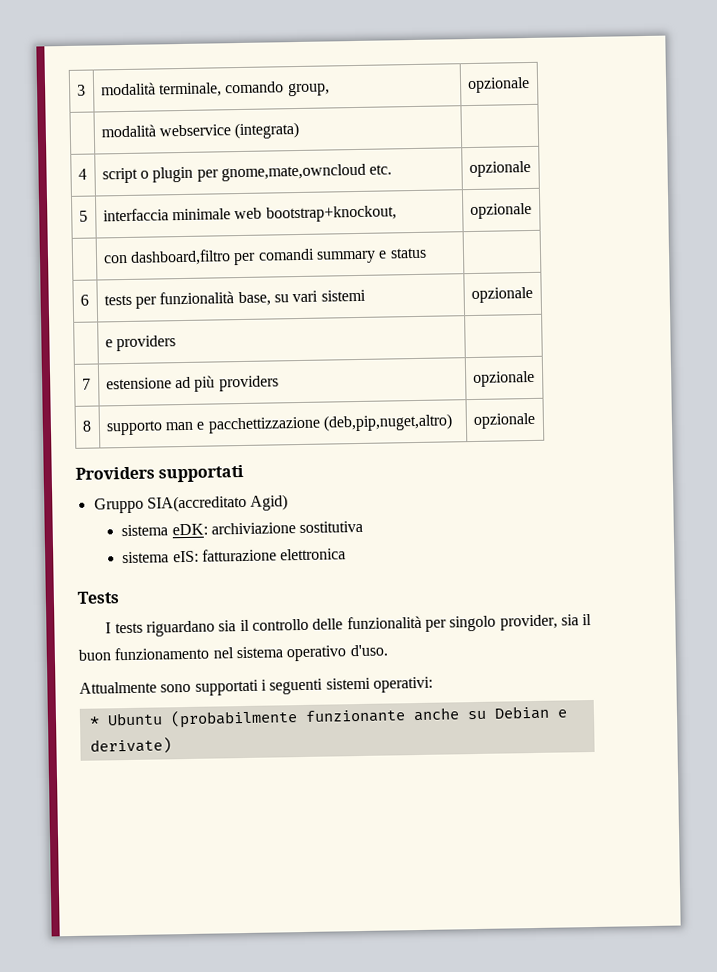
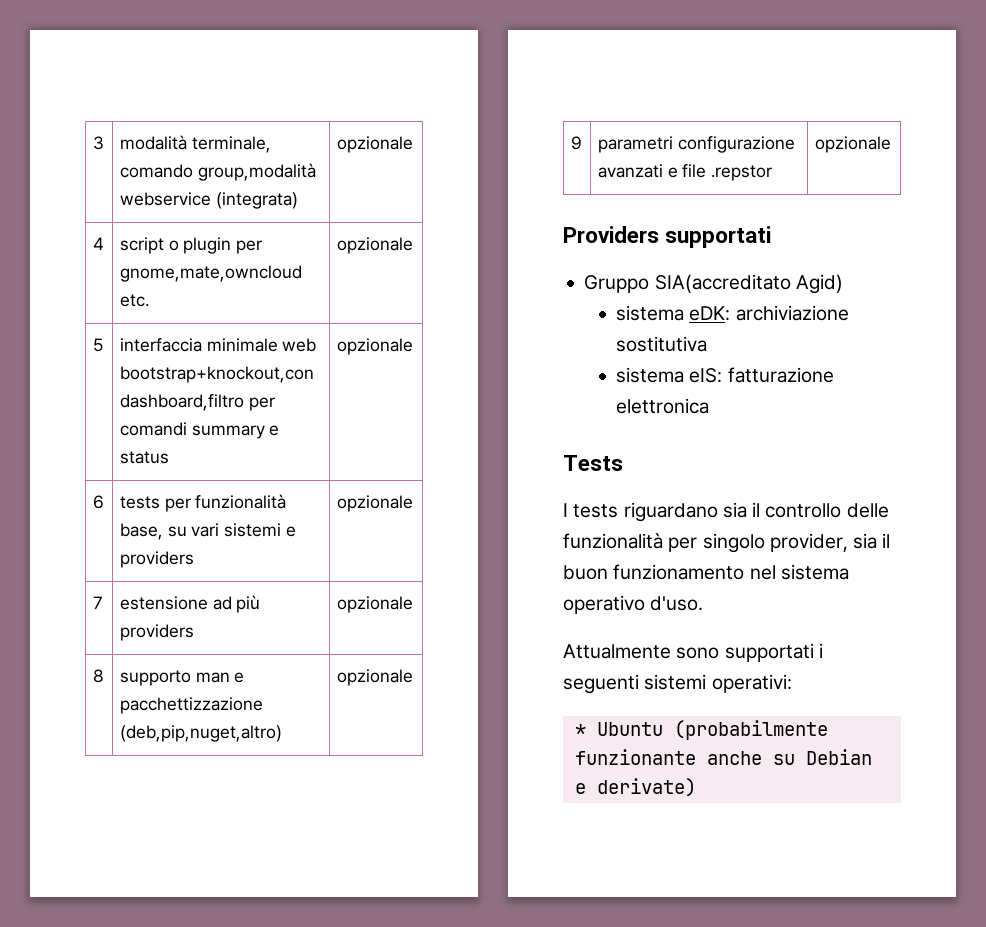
[287,82,330,97] [466,76,530,94] [100,124,156,138] group, | opzionale // | modalità -> [197,163,316,181] group,modalità
(300, 130) none -> [336,136,413,153] opzionale
[265,205,397,223] [469,202,532,220] [102,254,128,264] bootstrap+knockout, | opzionale // | con -> [119,366,314,383] bootstrap+knockout,con
(427, 253) none -> [336,338,413,355] opzionale
[470,286,533,304] | opzionale // | -> (282, 530) none
(177, 343) none -> [336,495,413,512] opzionale
(536, 421) none -> [570,136,582,150] [597,136,795,153] [597,164,773,181] [814,136,891,153] // 9 | parametri configurazione avanzati e file .repstor | opzionale

